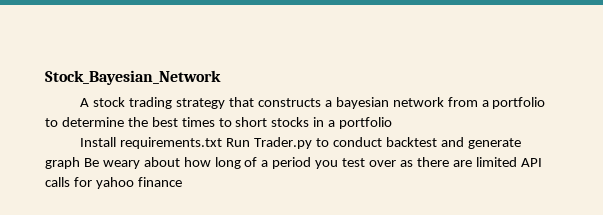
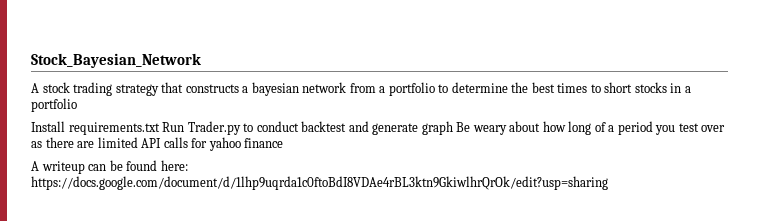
(182, 182) none -> [31,160,188,174] [31,176,608,190] // A writeup can be found here: https://docs.google.com/document/d/1lhp9uqrda1c0ftoBdI8VDAe4rBL3ktn9GkiwlhrQrOk/edit?usp=sharing

